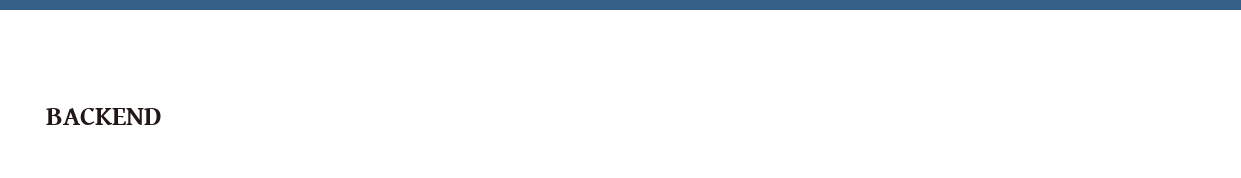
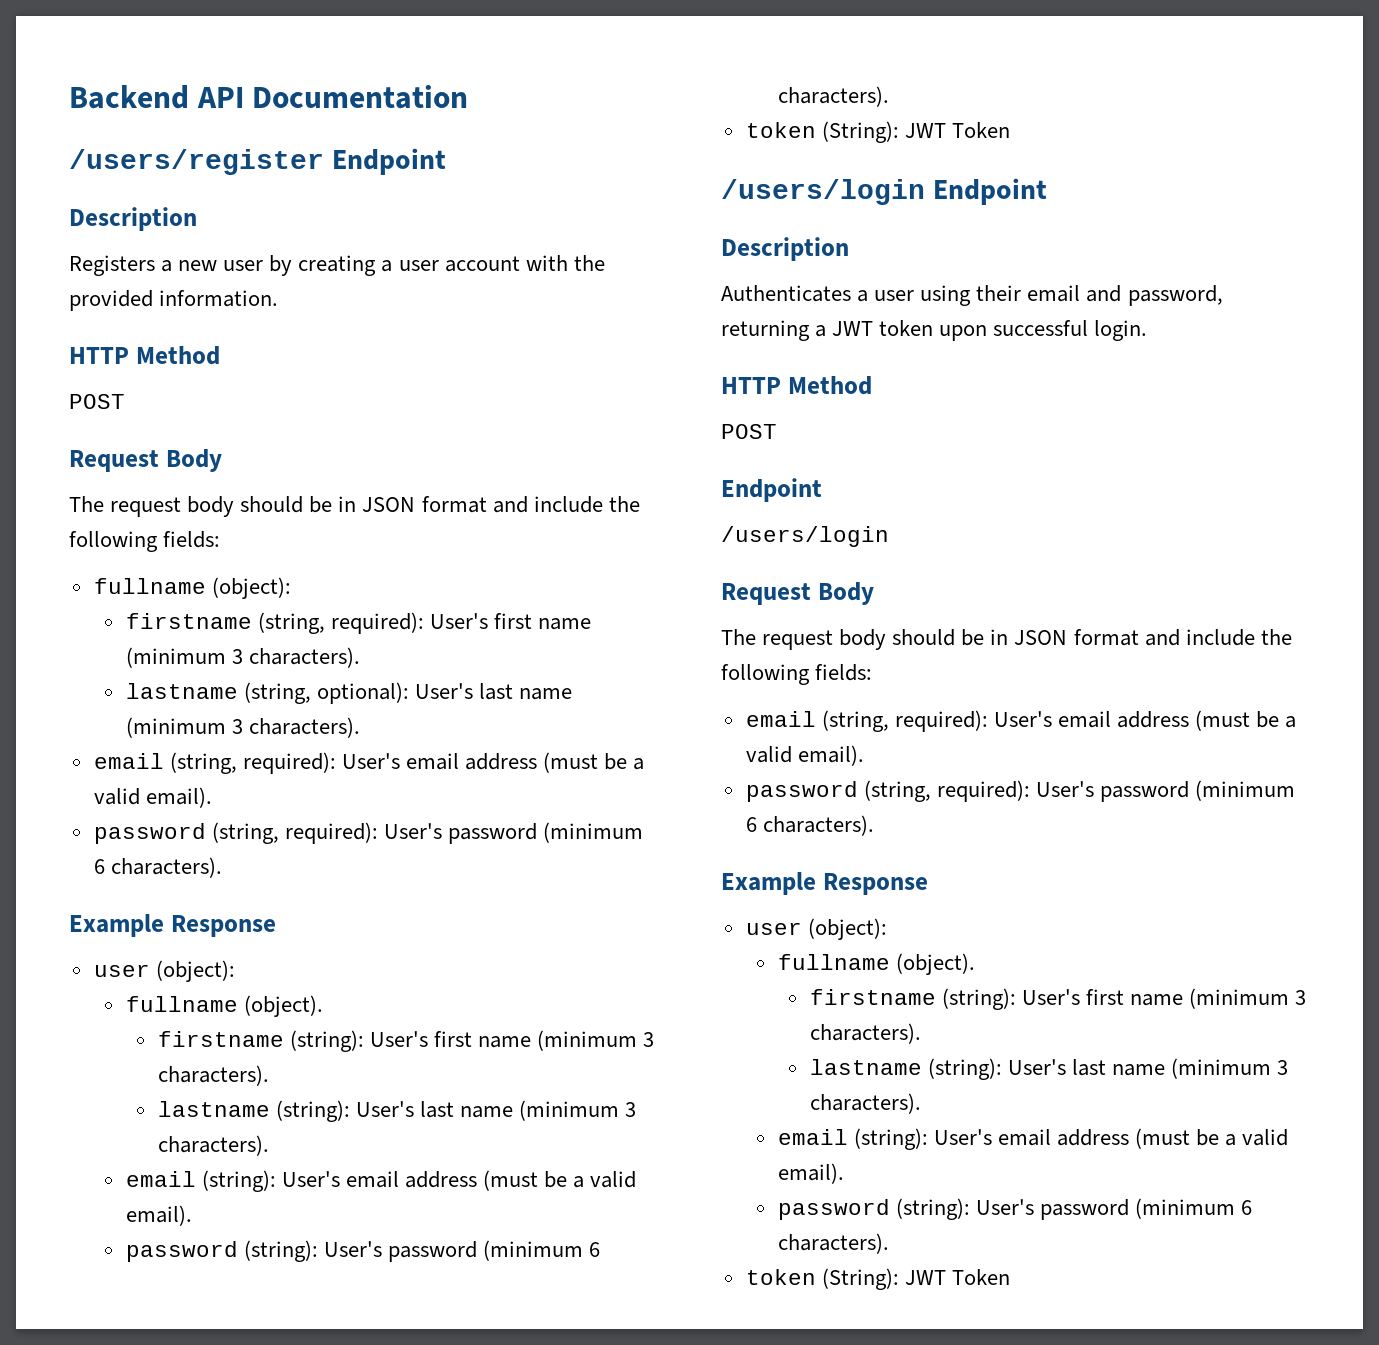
[46,107,162,125] BACKEND -> [69,85,469,109] [69,148,446,175] [69,207,197,231] [69,255,605,276] [69,290,279,311] [69,346,220,365] [69,394,125,409] [69,449,222,472] [69,496,640,517] [69,531,221,552] [93,577,291,599] [125,612,592,634] [125,647,360,668] [125,682,573,704] [125,717,360,738] [93,752,645,774] [93,787,212,808] [93,822,644,844] [93,857,222,878] [69,914,276,937] [93,960,235,982] [125,995,323,1017] [157,1030,655,1052] [157,1065,269,1086] [157,1100,637,1122] [157,1135,269,1156] [125,1170,637,1192] [125,1205,192,1226] [125,1240,601,1262] [777,86,889,107] [745,121,1010,143] [721,178,1047,205] [721,237,849,261] [721,285,1223,306] [721,320,1148,341] [721,376,872,395] [721,424,777,439] [721,478,822,502] [721,526,889,547] [721,582,874,605] [721,629,1292,650] [721,664,873,685] [745,710,1297,732] [745,745,864,766] [745,780,1296,802] [745,815,874,836] [721,872,928,895] [745,918,887,940] [777,953,975,975] [809,988,1307,1010] [809,1023,921,1044] [809,1058,1289,1080] [809,1093,921,1114] [777,1128,1289,1150] [777,1163,844,1184] [777,1198,1253,1220] [777,1233,889,1254] [745,1268,1010,1290] Backend API Documentation // /users/register Endpoint // Description // Registers a new user by creating a user account with the provided information. // HTTP Method // POST // Request Body // The request body should be in JSON format and include the following fields: // fullname (object): // firstname (string, required): User's first name (minimum 3 characters). // lastname (string, optional): User's last name (minimum 3 characters). // email (string, required): User's email address (must be a valid email). // password (string, required): User's password (minimum 6 characters). // Example Response // user (object): // fullname (object). // firstname (string): User's first name (minimum 3 characters). // lastname (string): User's last name (minimum 3 characters). // email (string): User's email address (must be a valid email). // password (string): User's password (minimum 6 characters). // token (String): JWT Token // /users/login Endpoint // Description // Authenticates a user using their email and password, returning a JWT token upon successful login. // HTTP Method // POST // Endpoint // /users/login // Request Body // The request body should be in JSON format and include the following fields: // email (string, required): User's email address (must be a valid email). // password (string, required): User's password (minimum 6 characters). // Example Response // user (object): // fullname (object). // firstname (string): User's first name (minimum 3 characters). // lastname (string): User's last name (minimum 3 characters). // email (string): User's email address (must be a valid email). // password (string): User's password (minimum 6 characters). // token (String): JWT Token

